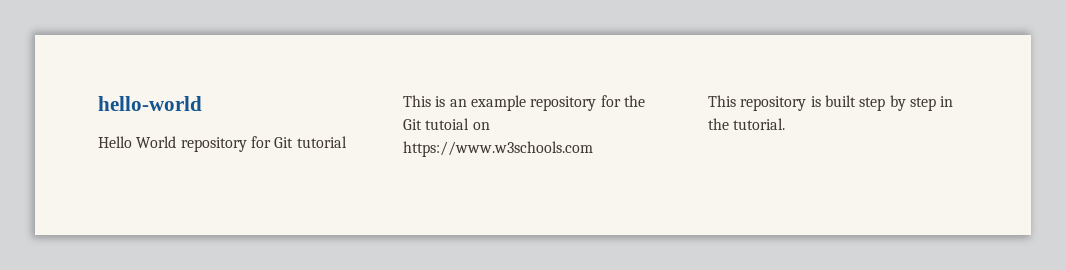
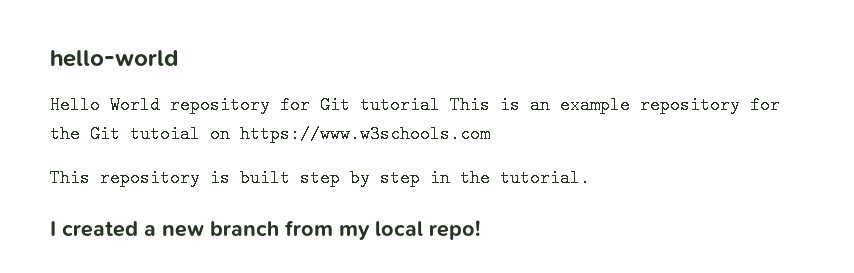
(786, 124) none -> [50,220,480,240] // I created a new branch from my local repo!

